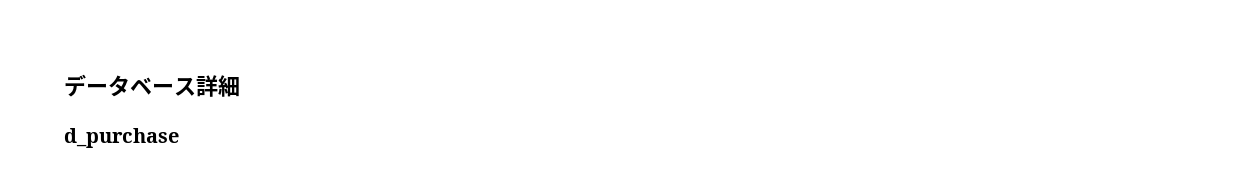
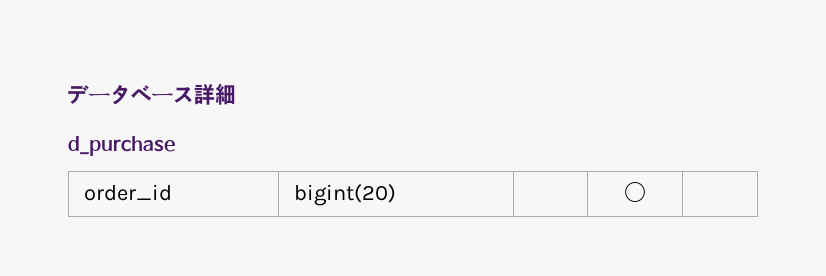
(179, 138) none -> [83,184,172,201] [293,184,396,206] [624,182,646,202] // order_id | bigint(20) | | 〇 |

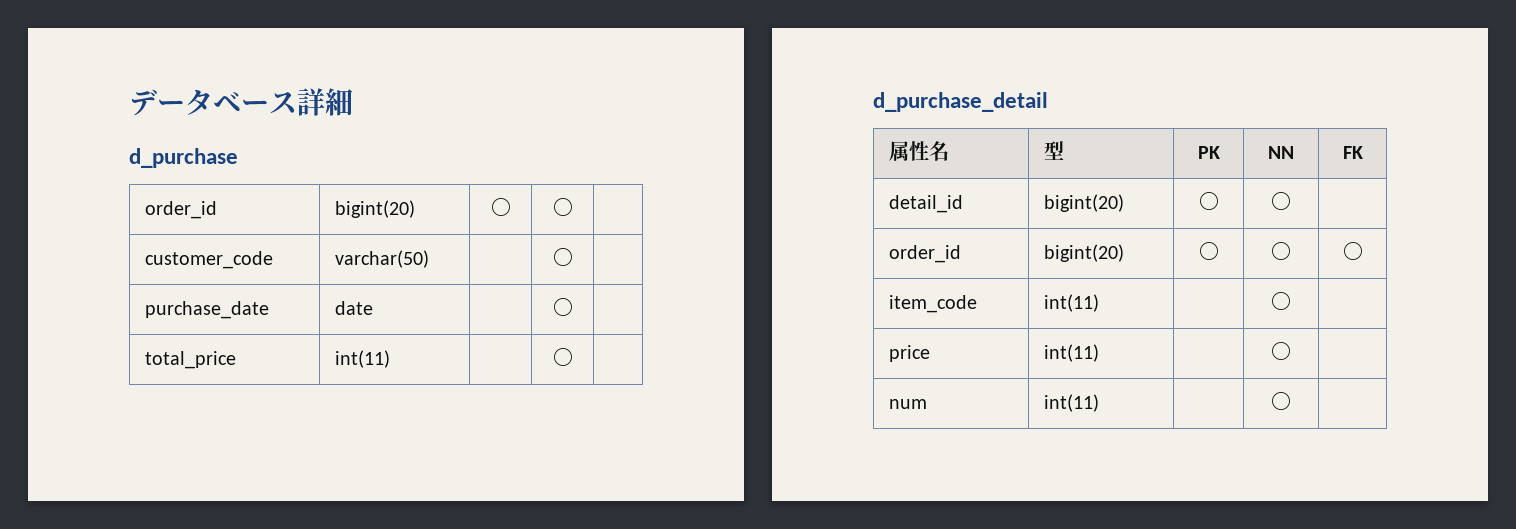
[624,182,646,202] | 〇 | -> [490,198,511,216] [552,198,573,216] [144,251,273,269] [334,250,429,268] [552,248,573,266] [144,301,269,319] [334,301,373,315] [552,298,573,316] [144,351,236,369] [334,350,390,368] [552,348,573,366] [873,92,1048,112] [888,141,949,161] [1043,141,1064,160] [1197,146,1220,159] [1268,146,1294,159] [1342,146,1363,159] [888,195,963,213] [1043,194,1124,212] [1198,192,1219,210] [1271,192,1291,210] [888,245,961,263] [1043,244,1124,262] [1198,242,1219,260] [1271,242,1291,260] [1342,242,1363,260] [888,295,977,313] [1043,294,1099,312] [1271,292,1291,310] [888,345,930,362] [1043,344,1099,362] [1271,342,1291,360] [888,399,927,409] [1043,394,1099,412] [1271,392,1291,410] 〇 | 〇 | // customer_code | varchar(50) | | 〇 | // purchase_date | date | | 〇 | // total_price | int(11) | | 〇 | // d_purchase_detail // 属性名 | 型 | PK | NN | FK // detail_id | bigint(20) | 〇 | 〇 | // order_id | bigint(20) | 〇 | 〇 | 〇 // item_code | int(11) | | 〇 | // price | int(11) | | 〇 | // num | int(11) | | 〇 |

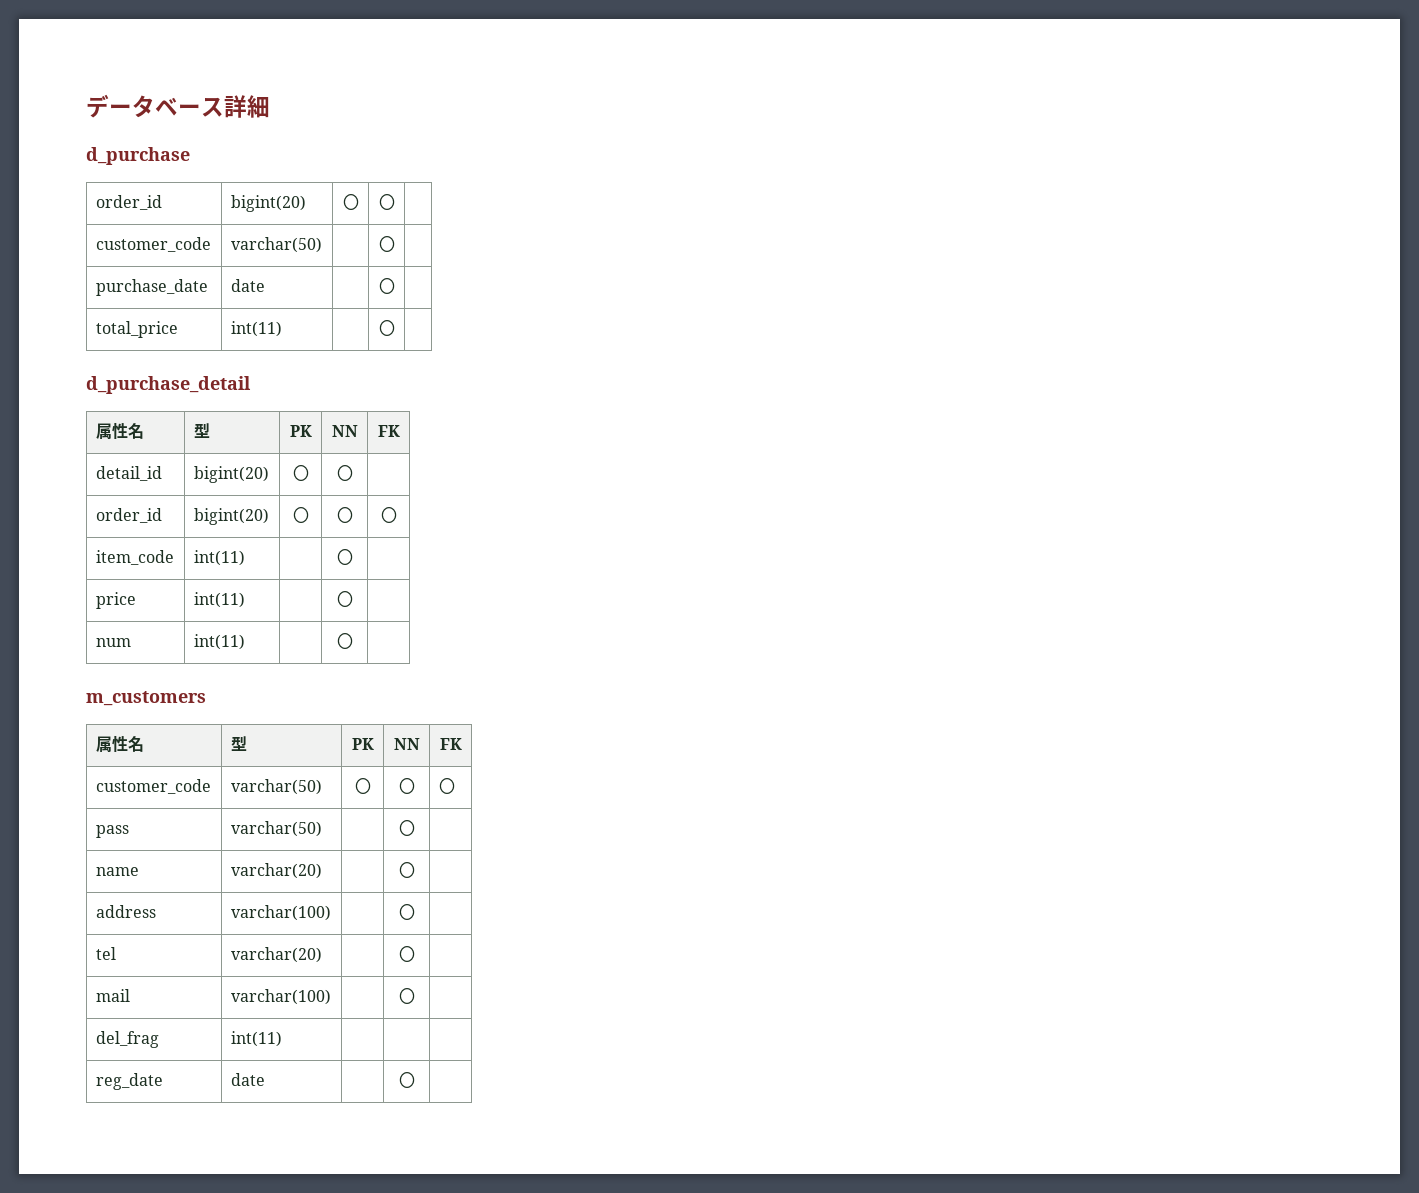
(1291, 401) none -> [86,691,206,706] [95,735,144,752] [230,736,247,751] [351,738,374,750] [393,738,420,750] [439,738,462,750] [95,779,211,794] [230,779,322,795] [354,778,371,794] [398,778,415,794] [438,778,455,794] [95,825,129,838] [230,821,322,837] [398,820,415,836] [95,867,139,876] [230,863,322,879] [398,862,415,878] [95,905,156,918] [230,905,331,921] [398,904,415,920] [95,947,116,960] [230,947,322,963] [398,946,415,962] [95,989,130,1002] [230,989,331,1005] [398,988,415,1004] [95,1031,159,1048] [230,1031,282,1047] [95,1073,163,1090] [230,1073,265,1086] [398,1072,415,1088] // m_customers // 属性名 | 型 | PK | NN | FK // customer_code | varchar(50) | 〇 | 〇 | 〇 // pass | varchar(50) | | 〇 | // name | varchar(20) | | 〇 | // address | varchar(100) | | 〇 | // tel | varchar(20) | | 〇 | // mail | varchar(100) | | 〇 | // del_frag | int(11) | | | // reg_date | date | | 〇 |

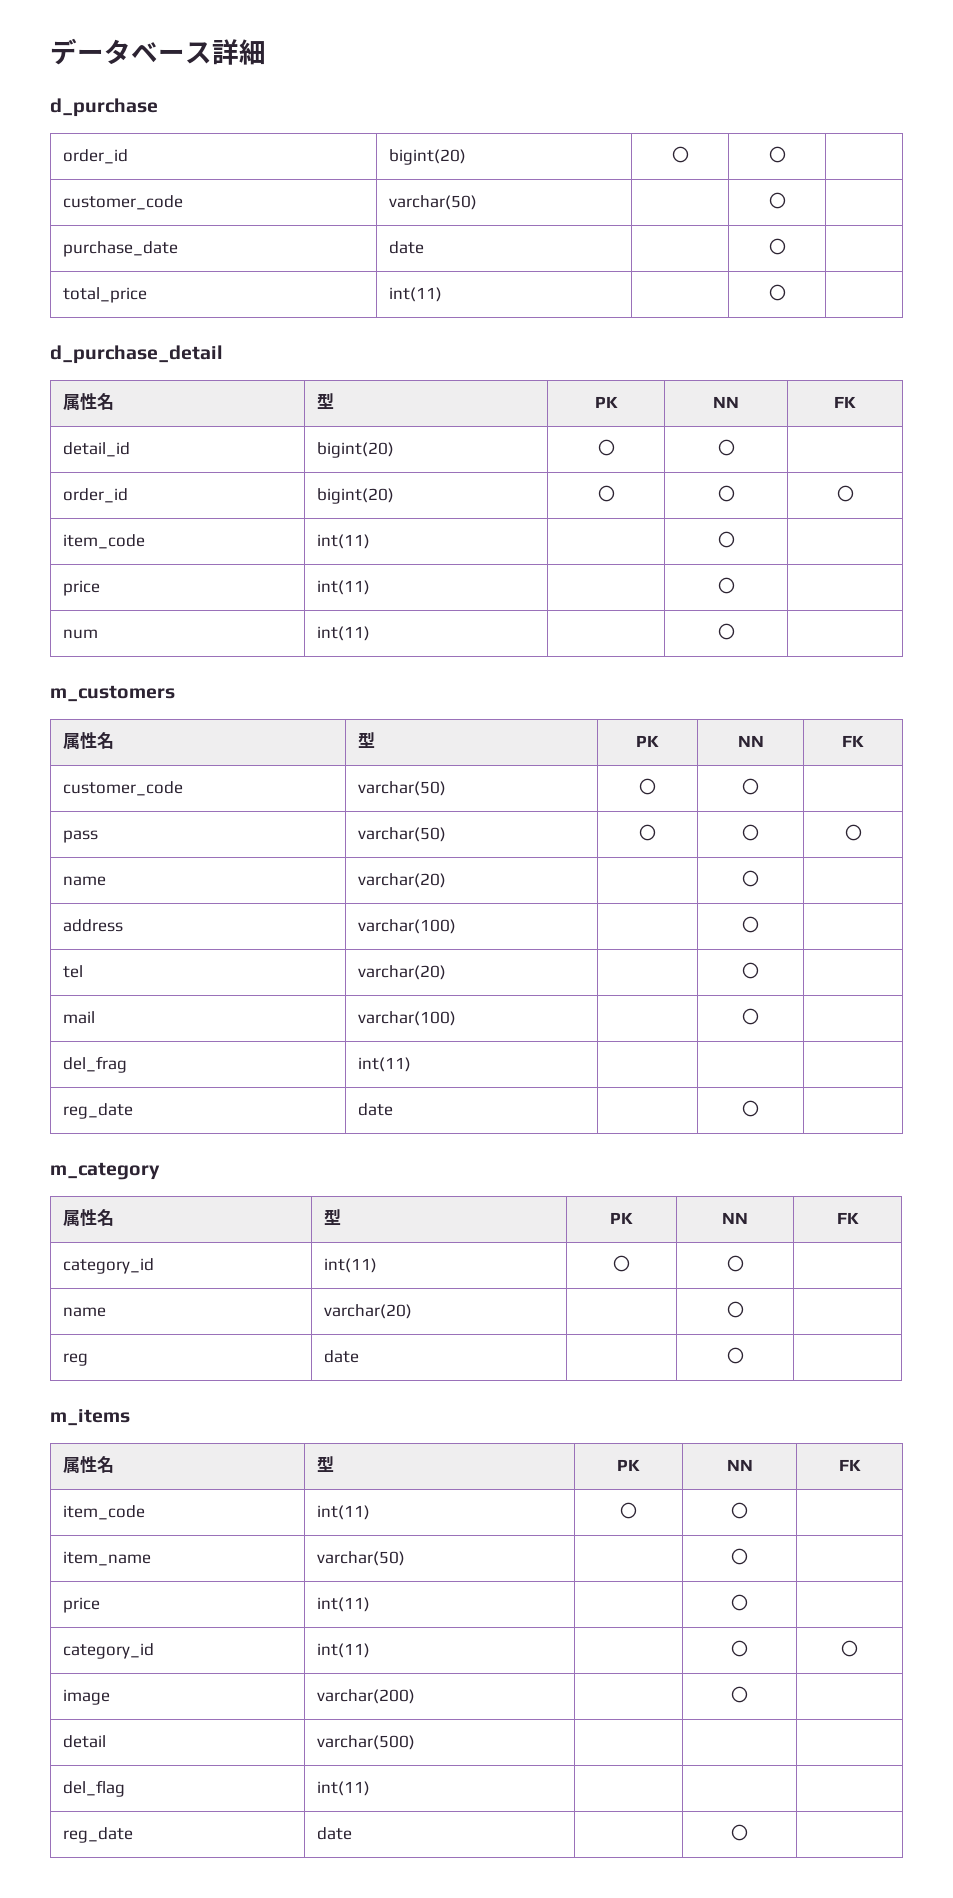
[438,778,455,794] 〇 -> (759, 786) none
[398,820,415,836] | 〇 | -> [639,824,656,841] [742,824,759,841] [844,824,862,841] 〇 | 〇 | 〇
(415, 1080) none -> [50,1162,160,1180] [62,1209,114,1226] [323,1209,341,1225] [610,1212,633,1224] [722,1212,748,1224] [836,1212,859,1224] [62,1258,154,1274] [323,1258,377,1273] [613,1255,630,1272] [726,1255,744,1272] [62,1307,106,1317] [323,1304,412,1319] [726,1301,744,1318] [62,1353,88,1366] [323,1350,359,1363] [726,1347,744,1364] [50,1409,130,1426] [62,1456,114,1473] [316,1456,334,1472] [617,1459,640,1471] [726,1459,753,1471] [838,1459,861,1471] [62,1505,145,1520] [316,1505,370,1520] [620,1502,637,1519] [731,1502,748,1519] [62,1551,151,1566] [316,1551,405,1566] [731,1548,748,1565] [62,1597,100,1613] [316,1597,370,1612] [731,1594,748,1611] [62,1643,154,1659] [316,1643,370,1658] [731,1640,748,1657] [841,1640,858,1657] [62,1689,110,1705] [316,1689,415,1704] [731,1686,748,1703] [62,1735,106,1748] [316,1735,415,1750] [62,1780,125,1797] [316,1781,370,1796] [62,1827,133,1843] [316,1827,352,1840] [731,1824,748,1841] // m_category // 属性名 | 型 | PK | NN | FK // category_id | int(11) | 〇 | 〇 | // name | varchar(20) | | 〇 | // reg | date | | 〇 | // m_items // 属性名 | 型 | PK | NN | FK // item_code | int(11) | 〇 | 〇 | // item_name | varchar(50) | | 〇 | // price | int(11) | | 〇 | // category_id | int(11) | | 〇 | 〇 // image | varchar(200) | | 〇 | // detail | varchar(500) | | | // del_flag | int(11) | | | // reg_date | date | | 〇 |

